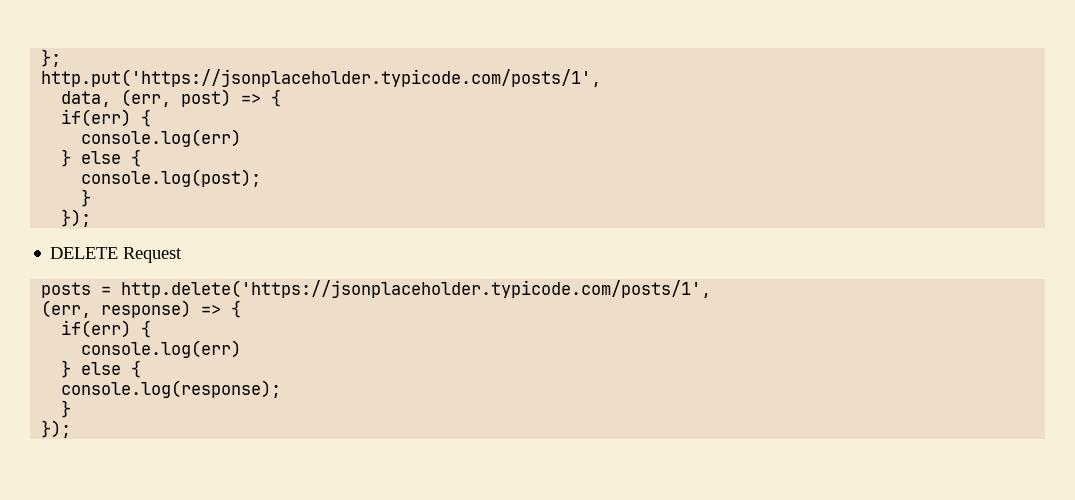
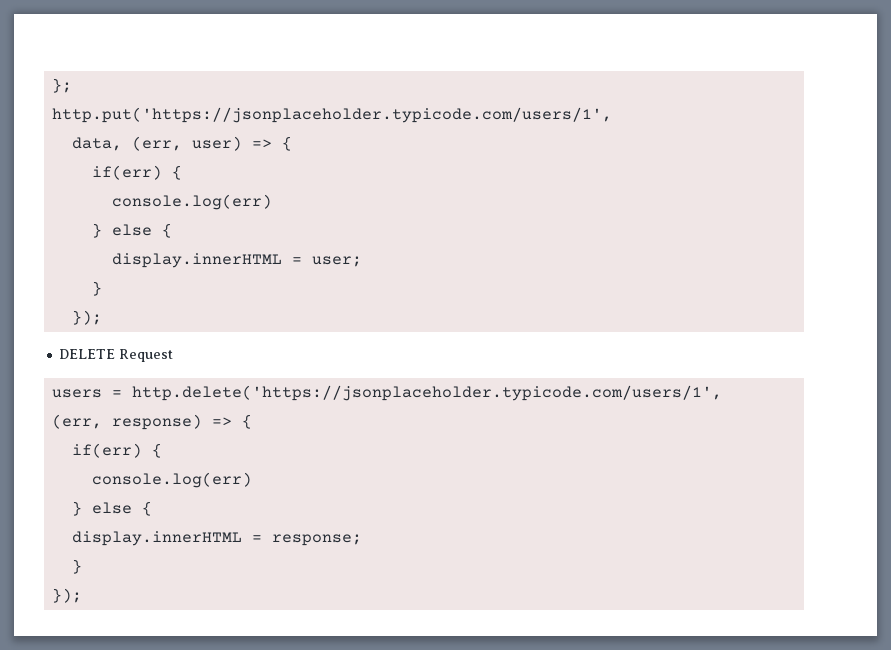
[41,69,602,87] http.put('https://jsonplaceholder.typicode.com/posts/1', -> [52,107,613,123] http.put('https://jsonplaceholder.typicode.com/users/1',
[181,89,282,107] [61,109,152,127] [81,129,242,147] [61,149,142,167] [81,169,262,187] post) => { // if(err) { // console.log(err) // } else { // console.log(post); -> [192,136,293,151] [92,165,183,180] [112,194,273,210] [92,223,173,238] [112,253,363,268] user) => { // if(err) { // console.log(err) // } else { // display.innerHTML = user;
[41,280,712,298] posts = http.delete('https://jsonplaceholder.typicode.com/posts/1', -> [52,385,723,401] users = http.delete('https://jsonplaceholder.typicode.com/users/1',
[61,380,282,398] console.log(response); -> [72,531,363,546] display.innerHTML = response;

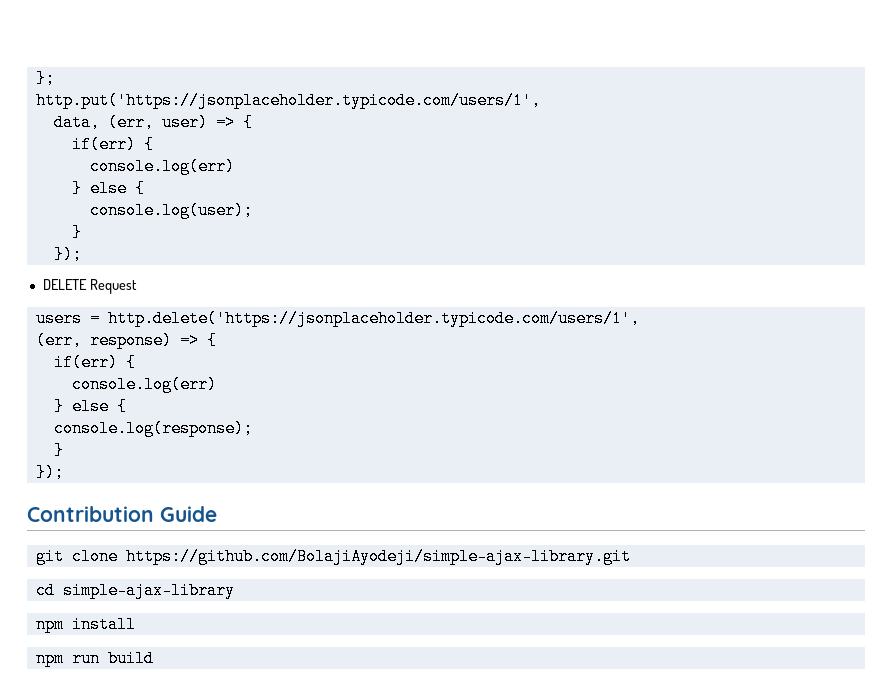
[112,253,363,268] display.innerHTML = user; -> [89,202,253,219] console.log(user);
[72,531,363,546] [72,559,83,574] [52,588,83,603] display.innerHTML = response; // } // }); -> [53,420,253,437] [53,442,64,459] [35,464,64,481] [27,506,217,522] [35,548,631,565] [35,582,235,599] [35,616,136,633] [35,650,154,667] console.log(response); // } // }); // Contribution Guide // git clone https://github.com/BolajiAyodeji/simple-ajax-library.git // cd simple-ajax-library // npm install // npm run build

